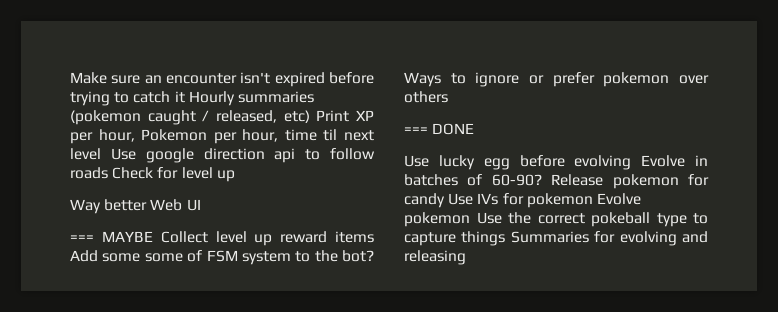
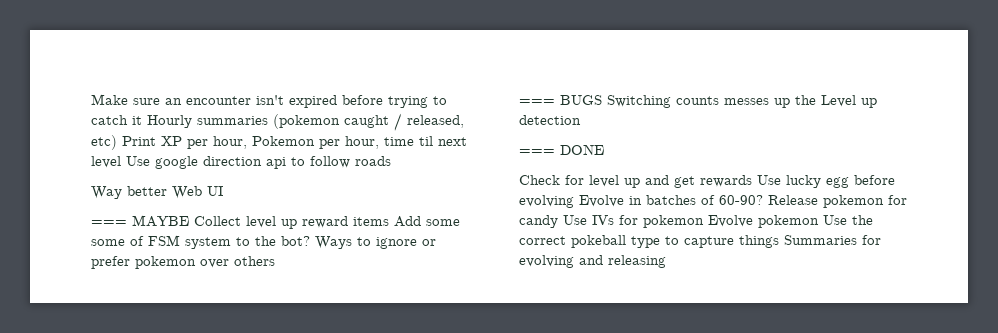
[112,167,235,182] Check for level up -> (391, 161) none
[432,123,475,135] DONE // -> [560,95,877,108] [519,115,581,125] [519,144,604,155] [519,175,752,188] BUGS Switching counts messes up the Level up detection // === DONE // Check for level up and get rewards

